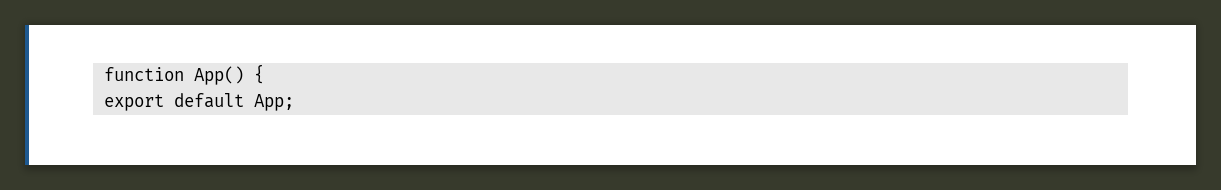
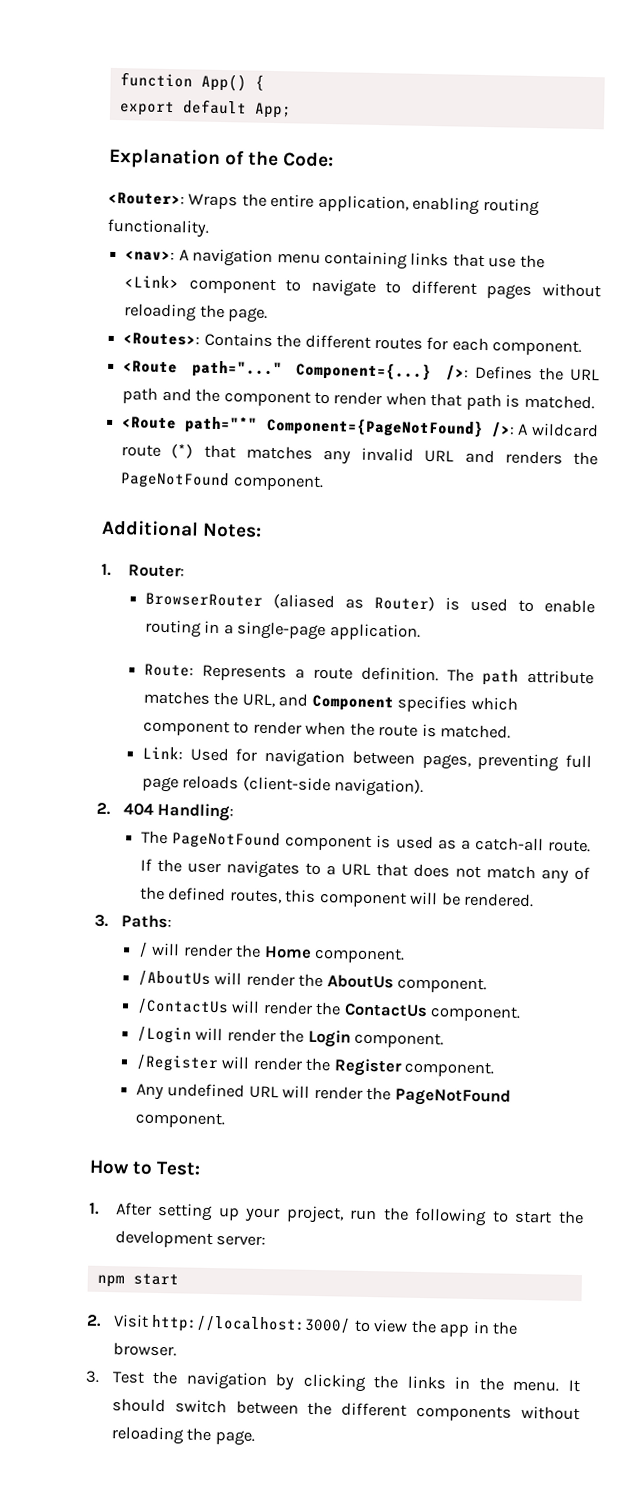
(294, 102) none -> [108,147,335,169] [108,191,540,217] [107,218,209,238] [125,248,545,270] [124,275,602,300] [124,303,269,323] [123,332,583,356] [123,360,600,382] [122,387,595,411] [122,416,599,439] [121,444,599,466] [120,471,324,491] [101,519,263,538] [101,563,185,578] [144,592,595,614] [144,619,421,641] [143,663,594,686] [142,690,518,713] [142,719,512,739] [141,746,592,772] [141,775,425,797] [96,802,235,822] [140,830,592,853] [139,858,590,884] [139,886,535,908] [94,914,172,929] [137,942,406,964] [137,970,488,994] [136,998,522,1022] [136,1026,445,1049] [135,1054,496,1078] [135,1083,511,1107] [134,1111,225,1129] [89,1159,202,1176] [89,1202,584,1227] [114,1230,267,1249] [96,1273,179,1288] [86,1314,519,1337] [112,1342,177,1357] [85,1370,580,1393] [111,1398,580,1422] [110,1426,255,1446] // Explanation of the Code: // <Router>: Wraps the entire application, enabling routing functionality. // <nav>: A navigation menu containing links that use the <Link> component to navigate to different pages without reloading the page. // <Routes>: Contains the different routes for each component. // <Route path="..." Component={...} />: Defines the URL path and the component to render when that path is matched. // <Route path="*" Component={PageNotFound} />: A wildcard route (*) that matches any invalid URL and renders the PageNotFound component. // Additional Notes: // 1. Router: // BrowserRouter (aliased as Router) is used to enable routing in a single-page application. // Route: Represents a route definition. The path attribute matches the URL, and Component specifies which component to render when the route is matched. // Link: Used for navigation between pages, preventing full page reloads (client-side navigation). // 2. 404 Handling: // The PageNotFound component is used as a catch-all route. If the user navigates to a URL that does not match any of the defined routes, this component will be rendered. // 3. Paths: // / will render the Home component. // /AboutUs will render the AboutUs component. // /ContactUs will render the ContactUs component. // /Login will render the Login component. // /Register will render the Register component. // Any undefined URL will render the PageNotFound component. // How to Test: // 1. After setting up your project, run the following to start the development server: // npm start // 2. Visit http://localhost:3000/ to view the app in the browser. // 3. Test the navigation by clicking the links in the menu. It should switch between the different components without reloading the page.

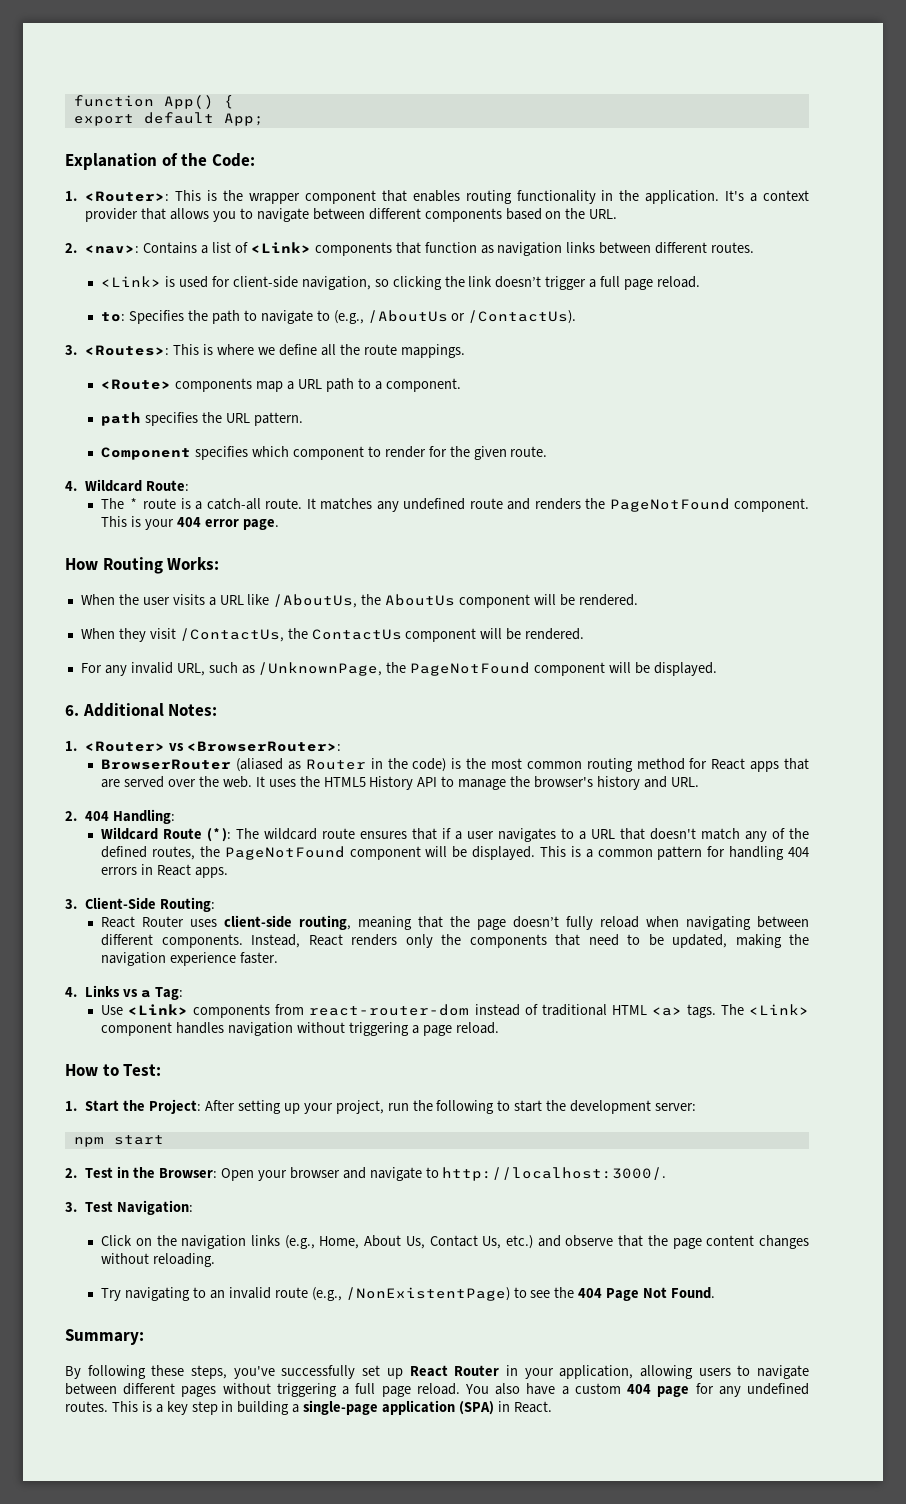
[108,191,540,217] [107,218,209,238] [125,248,545,270] [124,275,602,300] [124,303,269,323] [123,332,583,356] [123,360,600,382] [122,387,595,411] [122,416,599,439] [121,444,599,466] [120,471,324,491] [101,519,263,538] [101,563,185,578] [144,592,595,614] [144,619,421,641] [143,663,594,686] [142,690,309,708] <Router>: Wraps the entire application, enabling routing functionality. // <nav>: A navigation menu containing links that use the <Link> component to navigate to different pages without reloading the page. // <Routes>: Contains the different routes for each component. // <Route path="..." Component={...} />: Defines the URL path and the component to render when that path is matched. // <Route path="*" Component={PageNotFound} />: A wildcard route (*) that matches any invalid URL and renders the PageNotFound component. // Additional Notes: // 1. Router: // BrowserRouter (aliased as Router) is used to enable routing in a single-page application. // Route: Represents a route definition. The path attribute matches the URL, and -> [65,190,810,204] [85,208,618,222] [65,242,755,256] [101,276,700,290] [101,310,577,324] [65,344,465,358] [101,378,461,392] [101,412,303,426] 1. <Router>: This is the wrapper component that enables routing functionality in the application. It's a context provider that allows you to navigate between different components based on the URL. // 2. <nav>: Contains a list of <Link> components that function as navigation links between different routes. // <Link> is used for client-side navigation, so clicking the link doesn’t trigger a full page reload. // to: Specifies the path to navigate to (e.g., /AboutUs or /ContactUs). // 3. <Routes>: This is where we define all the route mappings. // <Route> components map a URL path to a component. // path specifies the URL pattern. //
[305,721,512,739] [141,746,592,772] [141,775,425,797] [96,802,235,822] [140,830,592,853] [139,858,182,873] when the route is matched. // Link: Used for navigation between pages, preventing full page reloads (client-side navigation). // 2. 404 Handling: // The PageNotFound component is used as a catch-all route. If the -> [428,446,548,460] [65,479,190,492] [101,498,810,512] [101,516,279,530] [65,557,220,574] [80,594,638,608] [80,628,585,642] [80,662,717,676] [65,703,218,717] [65,741,342,752] [101,758,810,772] [101,776,699,790] [65,809,176,824] [101,827,463,842] for the given route. // 4. Wildcard Route: // The * route is a catch-all route. It matches any undefined route and renders the PageNotFound component. This is your 404 error page. // How Routing Works: // When the user visits a URL like /AboutUs, the AboutUs component will be rendered. // When they visit /ContactUs, the ContactUs component will be rendered. // For any invalid URL, such as /UnknownPage, the PageNotFound component will be displayed. // 6. Additional Notes: // 1. <Router> vs <BrowserRouter>: // BrowserRouter (aliased as Router in the code) is the most common routing method for React apps that are served over the web. It uses the HTML5 History API to manage the browser's history and URL. // 2. 404 Handling: // Wildcard Route (*): The wildcard route ensures that if a
[412,863,481,879] does not -> [650,828,697,840] doesn't
[285,889,535,908] [94,914,172,929] [137,942,406,964] [137,970,488,994] [136,998,522,1022] [136,1026,445,1049] [135,1054,496,1078] [135,1083,511,1107] [134,1111,225,1129] this component will be rendered. // 3. Paths: // / will render the Home component. // /AboutUs will render the AboutUs component. // /ContactUs will render the ContactUs component. // /Login will render the Login component. // /Register will render the Register component. // Any undefined URL will render the PageNotFound component. -> [199,846,809,860] [101,864,228,878] [65,897,216,912] [101,915,810,930] [101,934,810,948] [101,952,279,966] [65,985,184,1000] [101,1004,809,1018] [101,1022,499,1036] the PageNotFound component will be displayed. This is a common pattern for handling 404 errors in React apps. // 3. Client-Side Routing: // React Router uses client-side routing, meaning that the page doesn’t fully reload when navigating between different components. Instead, React renders only the components that need to be updated, making the navigation experience faster. // 4. Links vs a Tag: // Use <Link> components from react-router-dom instead of traditional HTML <a> tags. The <Link> component handles navigation without triggering a page reload.
(100, 1208) none -> [85,1099,202,1114] Start the Project:
[112,1314,519,1337] [112,1342,177,1357] [85,1370,580,1393] [111,1398,580,1422] [110,1426,255,1446] Visit http://localhost:3000/ to view the app in the browser. // 3. Test the navigation by clicking the links in the menu. It should switch between the different components without reloading the page. -> [85,1166,667,1181] [65,1200,194,1215] [101,1235,809,1249] [101,1253,216,1267] [101,1287,716,1301] [65,1329,144,1345] [65,1365,809,1379] [65,1383,809,1397] [65,1400,552,1415] Test in the Browser: Open your browser and navigate to http://localhost:3000/. // 3. Test Navigation: // Click on the navigation links (e.g., Home, About Us, Contact Us, etc.) and observe that the page content changes without reloading. // Try navigating to an invalid route (e.g., /NonExistentPage) to see the 404 Page Not Found. // Summary: // By following these steps, you've successfully set up React Router in your application, allowing users to navigate between different pages without triggering a full page reload. You also have a custom 404 page for any undefined routes. This is a key step in building a single-page application (SPA) in React.

